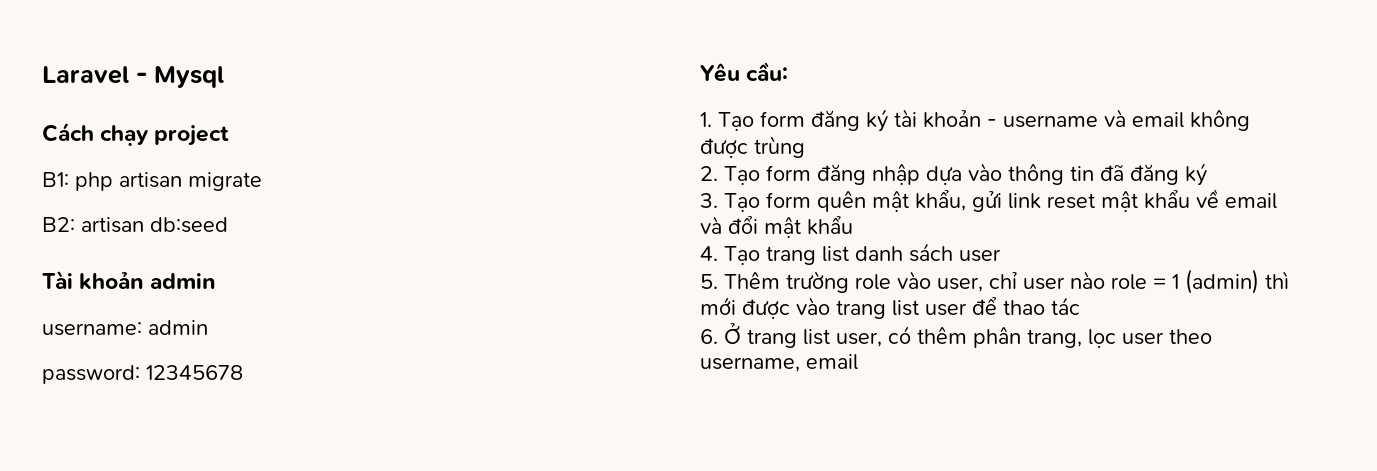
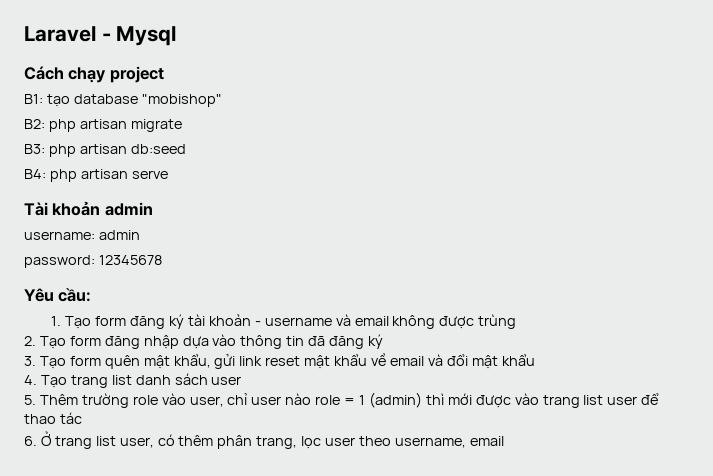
(69, 179) none -> [46,94,222,107] [24,119,45,129] tạo database "mobishop" // B2:
[42,217,75,232] B2: -> [24,144,76,157] B3: php
(228, 225) none -> [24,169,168,182] // B4: php artisan serve

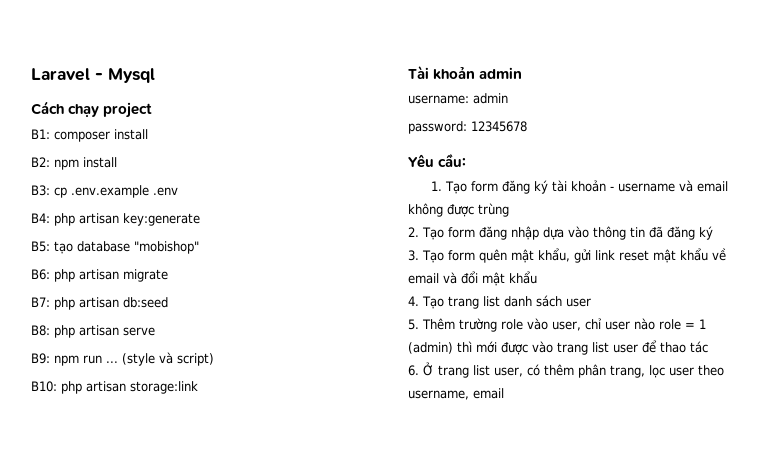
(43, 99) none -> [54,129,148,142] [31,157,117,170] [31,185,178,198] [31,213,200,226] [31,241,50,252] composer install // B2: npm install // B3: cp .env.example .env // B4: php artisan key:generate // B5:
[24,119,45,129] B2: -> [31,269,50,280] B6:
[24,144,45,154] B3: -> [31,297,50,307] B7:
[24,169,46,179] B4: -> [31,325,50,336] B8:
(168, 174) none -> [31,352,214,366] [31,381,198,394] // B9: npm run ... (style và script) // B10: php artisan storage:link

